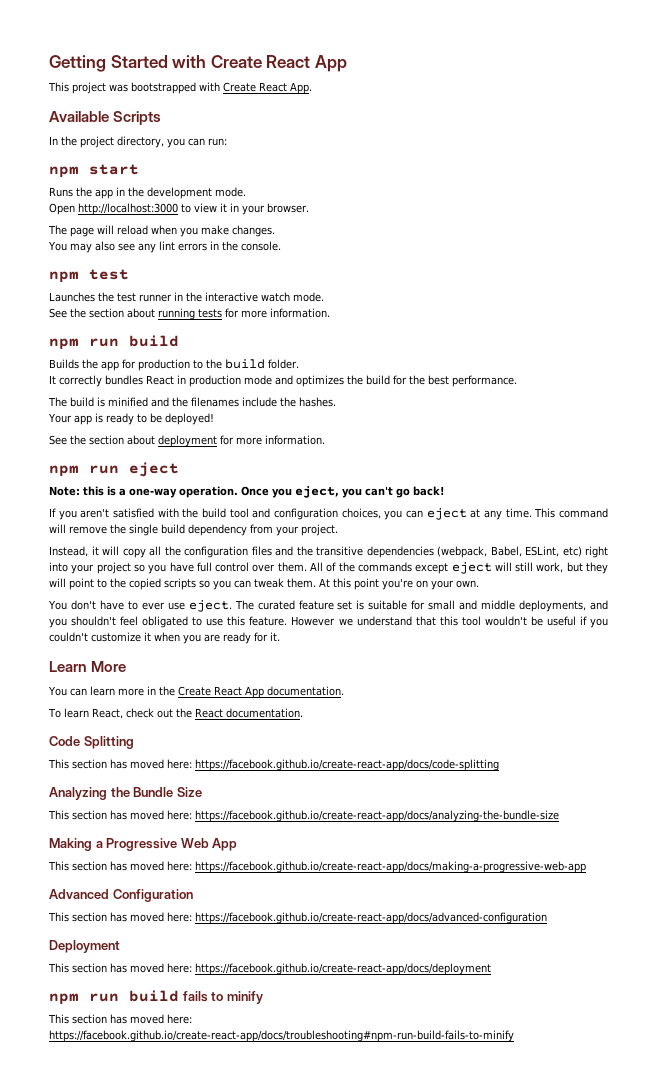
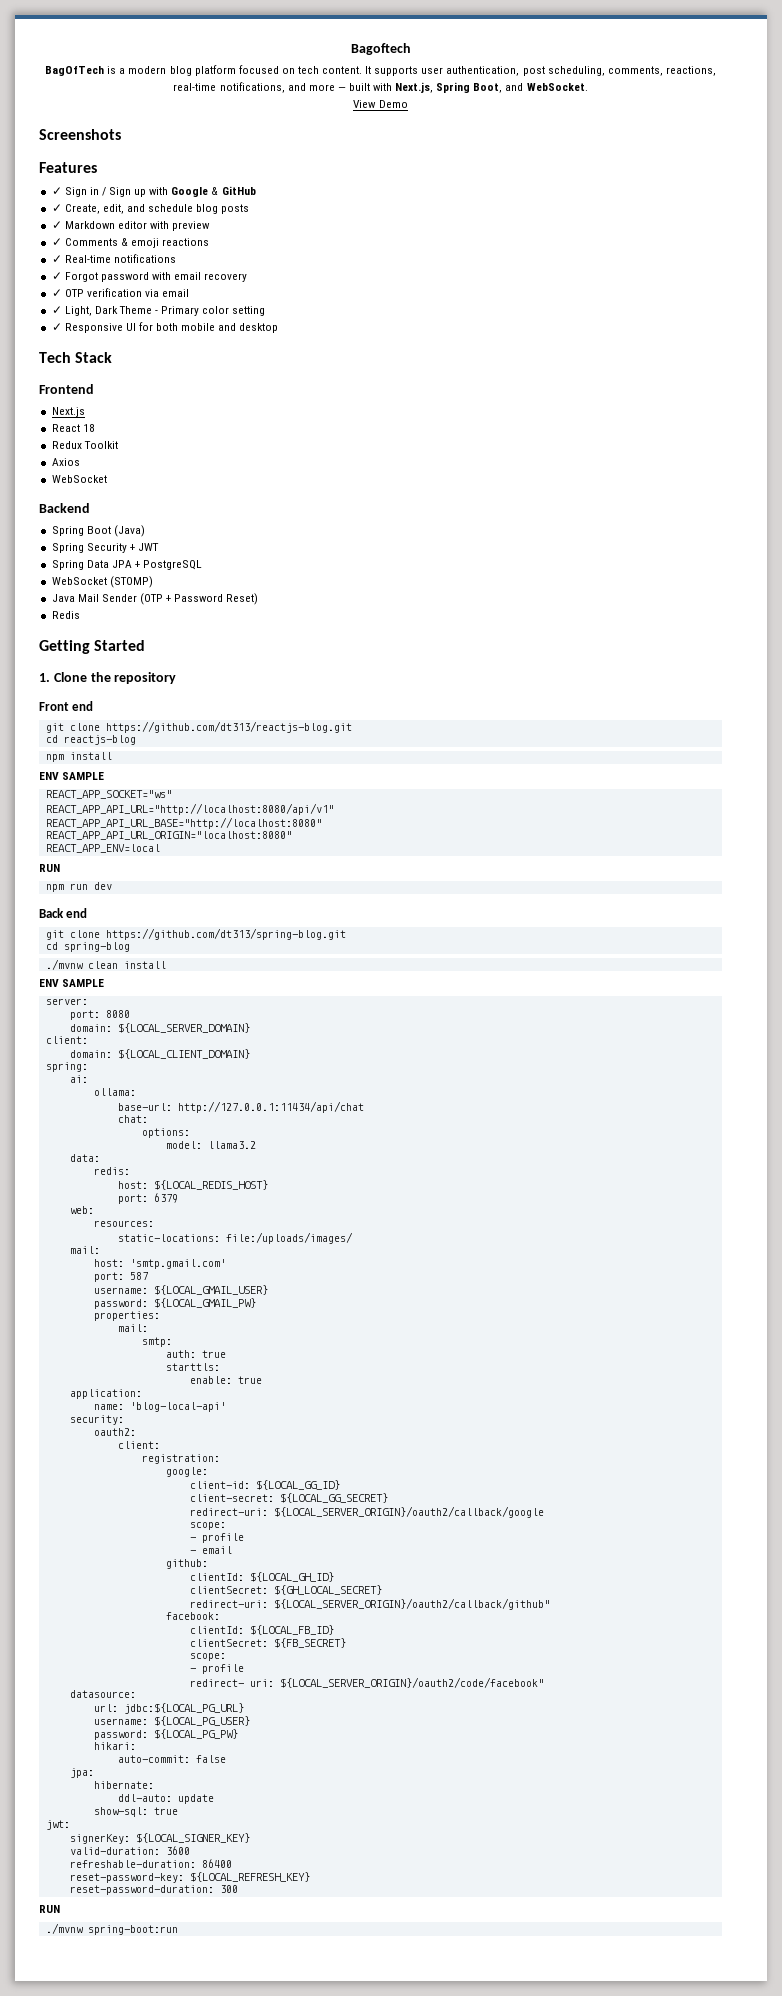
[49,55,347,72] [48,82,312,94] [49,111,162,125] [49,136,227,148] [49,164,139,178] [49,187,246,199] [49,203,309,215] [48,225,275,237] [48,241,281,253] [49,269,129,283] [49,292,324,302] [49,308,330,320] [49,335,179,350] [49,359,299,371] [49,375,517,387] [48,397,336,407] [48,413,214,425] [49,435,325,447] [49,462,179,477] [49,486,445,498] [49,508,609,520] [49,524,338,536] [49,546,608,558] [49,562,608,574] [49,578,479,590] [48,600,608,612] [49,616,608,628] [49,632,280,644] [49,661,127,672] [48,686,344,698] [48,708,303,719] [49,736,134,749] [48,759,499,771] [49,787,202,800] [48,810,559,822] [49,838,238,851] [48,861,586,873] [49,889,193,902] [48,912,547,924] [49,940,120,953] [48,963,491,975] [49,990,263,1005] [48,1014,192,1024] [49,1030,514,1042] Getting Started with Create React App // This project was bootstrapped with Create React App. // Available Scripts // In the project directory, you can run: // npm start // Runs the app in the development mode. // Open http://localhost:3000 to view it in your browser. // The page will reload when you make changes. // You may also see any lint errors in the console. // npm test // Launches the test runner in the interactive watch mode. // See the section about running tests for more information. // npm run build // Builds the app for production to the build folder. // It correctly bundles React in production mode and optimizes the build for the best performance. // The build is minified and the filenames include the hashes. // Your app is ready to be deployed! // See the section about deployment for more information. // npm run eject // Note: this is a one-way operation. Once you eject, you can't go back! // If you aren't satisfied with the build tool and configuration choices, you can eject at any time. This command will remove the single build dependency from your project. // Instead, it will copy all the configuration files and the transitive dependencies (webpack, Babel, ESLint, etc) right into your project so you have full control over them. All of the commands except eject will still work, but they will point to the copied scripts so you can tweak them. At this point you're on your own. // You don't have to ever use eject. The curated feature set is suitable for small and middle deployments, and you shouldn't feel obligated to use this feature. However we understand that this tool wouldn't be useful if you couldn't customize it when you are ready for it. // Learn More // You can learn more in the Create React App documentation. // To learn React, check out the React documentation. // Code Splitting // This section has moved here: https://facebook.github.io/create-react-app/docs/code-splitting // Analyzing the Bundle Size // This section has moved here: https://facebook.github.io/create-react-app/docs/analyzing-the-bundle-size // Making a Progressive Web App // This section has moved here: https://facebook.github.io/create-react-app/docs/making-a-progressive-web-app // Advanced Configuration // This section has moved here: https://facebook.github.io/create-react-app/docs/advanced-configuration // Deployment // This section has moved here: https://facebook.github.io/create-react-app/docs/deployment // npm run build fails to minify // This section has moved here: https://facebook.github.io/create-react-app/docs/troubleshooting#npm-run-build-fails-to-minify -> [350,43,411,55] [45,65,716,76] [173,82,588,93] [353,100,408,108] [39,129,121,140] [39,162,97,173] [51,186,256,197] [51,204,250,214] [51,221,211,231] [51,238,210,248] [51,254,176,263] [51,272,248,282] [51,288,190,297] [51,306,266,316] [51,322,279,333] [39,352,113,363] [39,384,94,394] [51,407,85,417] [51,424,95,432] [51,441,118,449] [51,458,80,466] [51,475,107,483] [39,503,90,513] [51,525,145,537] [51,543,159,553] [51,560,203,570] [51,576,153,588] [51,593,259,605] [51,611,80,619] [39,640,146,654] [39,672,177,684] [39,701,94,711] [45,721,352,733] [45,735,136,745] [45,752,112,762] [39,772,105,780] [45,790,172,799] [45,803,334,815] [45,817,322,829] [45,831,292,840] [45,844,160,853] [39,864,60,872] [45,882,112,892] [39,908,88,918] [45,928,346,940] [45,942,130,952] [45,959,166,970] [39,979,105,987] [45,998,88,1005] [69,1010,130,1020] [69,1023,250,1033] [45,1036,88,1044] [69,1049,250,1059] [45,1062,88,1072] [69,1075,88,1083] [93,1088,136,1096] [117,1101,364,1113] [117,1115,148,1123] [141,1128,190,1138] [165,1141,256,1149] [69,1154,100,1162] [93,1167,130,1175] [117,1180,268,1190] [117,1193,178,1204] [69,1206,94,1214] [93,1220,154,1227] [117,1232,353,1244] [69,1246,100,1254] [93,1259,226,1269] [93,1272,148,1282] [93,1285,268,1295] [93,1298,256,1309] [93,1311,160,1321] [117,1324,148,1332] [141,1337,172,1347] [165,1350,226,1358] [165,1363,220,1371] [189,1376,262,1384] [69,1389,142,1399] [93,1402,226,1412] [69,1415,124,1425] [93,1428,136,1436] [117,1441,160,1449] [141,1454,220,1464] [165,1467,208,1477] [189,1480,340,1490] [189,1493,388,1503] [189,1506,544,1518] [189,1522,226,1530] [189,1533,244,1543] [189,1546,232,1554] [165,1559,208,1569] [189,1572,334,1582] [189,1585,382,1595] [189,1598,550,1610] [165,1612,220,1620] [189,1625,334,1635] [189,1638,346,1648] [189,1653,226,1661] [189,1664,244,1674] [189,1677,544,1688] [69,1690,136,1698] [93,1703,244,1714] [93,1716,250,1726] [93,1729,238,1740] [93,1742,136,1750] [117,1755,226,1763] [69,1768,94,1778] [93,1781,154,1789] [117,1794,214,1804] [93,1807,178,1817] [45,1820,70,1830] [69,1833,250,1844] [69,1846,190,1855] [69,1859,232,1868] [69,1872,310,1883] [69,1885,238,1895] [39,1905,60,1913] [45,1923,178,1935] Bagoftech // BagOfTech is a modern blog platform focused on tech content. It supports user authentication, post scheduling, comments, reactions, real-time notifications, and more — built with Next.js, Spring Boot, and WebSocket. // View Demo // Screenshots // Features // ✓ Sign in / Sign up with Google & GitHub // ✓ Create, edit, and schedule blog posts // ✓ Markdown editor with preview // ✓ Comments & emoji reactions // ✓ Real-time notifications // ✓ Forgot password with email recovery // ✓ OTP verification via email // ✓ Light, Dark Theme - Primary color setting // ✓ Responsive UI for both mobile and desktop // Tech Stack // Frontend // Next.js // React 18 // Redux Toolkit // Axios // WebSocket // Backend // Spring Boot (Java) // Spring Security + JWT // Spring Data JPA + PostgreSQL // WebSocket (STOMP) // Java Mail Sender (OTP + Password Reset) // Redis // Getting Started // 1. Clone the repository // Front end // git clone https://github.com/dt313/reactjs-blog.git // cd reactjs-blog // npm install // ENV SAMPLE // REACT_APP_SOCKET="ws" // REACT_APP_API_URL="http://localhost:8080/api/v1" // REACT_APP_API_URL_BASE="http://localhost:8080" // REACT_APP_API_URL_ORIGIN="localhost:8080" // REACT_APP_ENV=local // RUN // npm run dev // Back end // git clone https://github.com/dt313/spring-blog.git // cd spring-blog // ./mvnw clean install // ENV SAMPLE // server: // port: 8080 // domain: ${LOCAL_SERVER_DOMAIN} // client: // domain: ${LOCAL_CLIENT_DOMAIN} // spring: // ai: // ollama: // base-url: http://127.0.0.1:11434/api/chat // chat: // options: // model: llama3.2 // data: // redis: // host: ${LOCAL_REDIS_HOST} // port: 6379 // web: // resources: // static-locations: file:/uploads/images/ // mail: // host: 'smtp.gmail.com' // port: 587 // username: ${LOCAL_GMAIL_USER} // password: ${LOCAL_GMAIL_PW} // properties: // mail: // smtp: // auth: true // starttls: // enable: true // application: // name: 'blog-local-api' // security: // oauth2: // client: // registration: // google: // client-id: ${LOCAL_GG_ID} // client-secret: ${LOCAL_GG_SECRET} // redirect-uri: ${LOCAL_SERVER_ORIGIN}/oauth2/callback/google // scope: // - profile // - email // github: // clientId: ${LOCAL_GH_ID} // clientSecret: ${GH_LOCAL_SECRET} // redirect-uri: ${LOCAL_SERVER_ORIGIN}/oauth2/callback/github" // facebook: // clientId: ${LOCAL_FB_ID} // clientSecret: ${FB_SECRET} // scope: // - profile // redirect- uri: ${LOCAL_SERVER_ORIGIN}/oauth2/code/facebook" // datasource: // url: jdbc:${LOCAL_PG_URL} // username: ${LOCAL_PG_USER} // password: ${LOCAL_PG_PW} // hikari: // auto-commit: false // jpa: // hibernate: // ddl-auto: update // show-sql: true // jwt: // signerKey: ${LOCAL_SIGNER_KEY} // valid-duration: 3600 // refreshable-duration: 86400 // reset-password-key: ${LOCAL_REFRESH_KEY} // reset-password-duration: 300 // RUN // ./mvnw spring-boot:run

